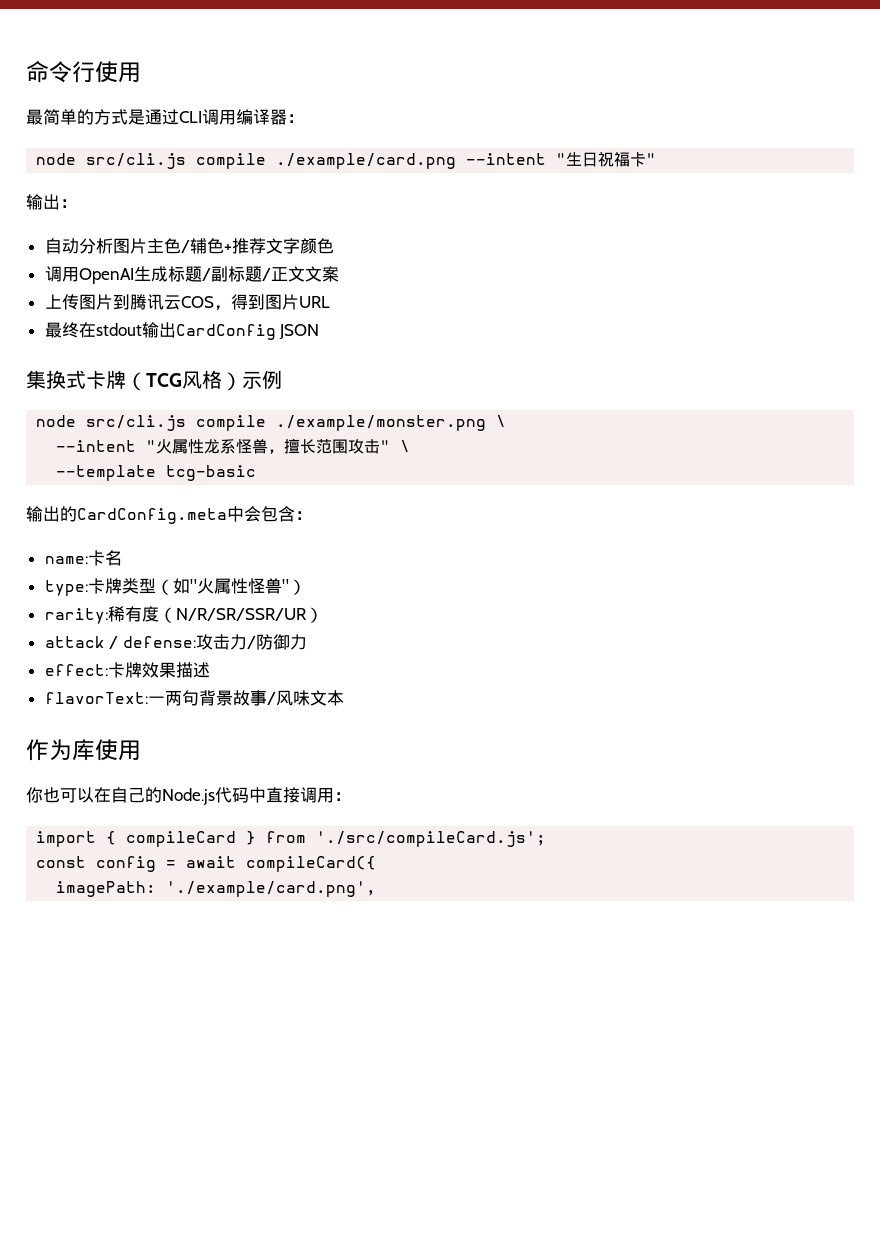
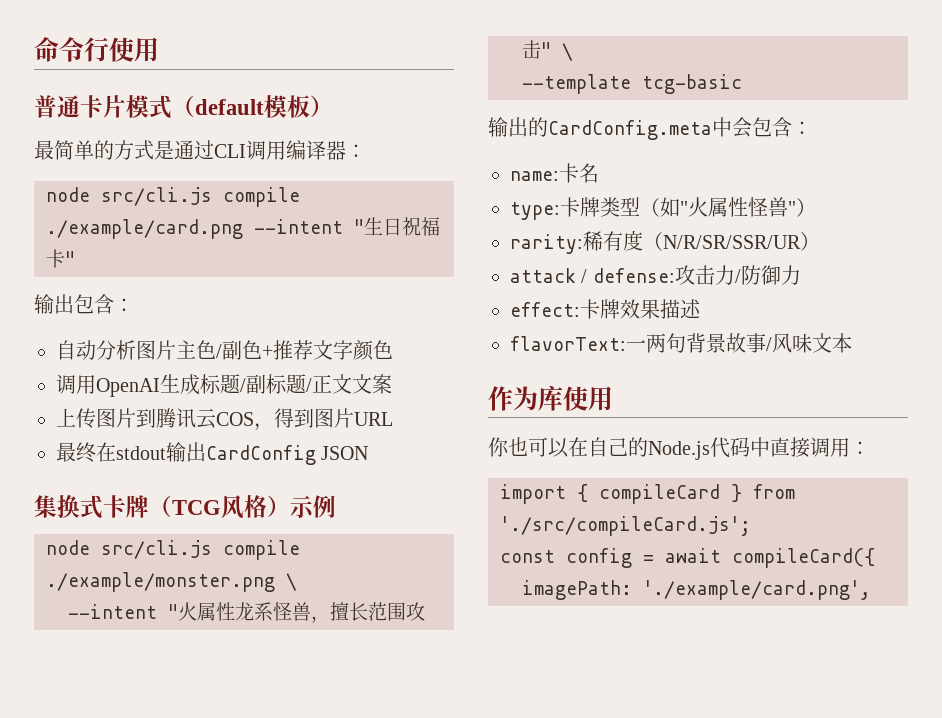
(141, 72) none -> [34,95,333,119] // 普通卡片模式（default模板）
(60, 202) none -> [74,294,114,314] 包含
[189,238,207,254] 辅 -> [222,340,242,360] 副

